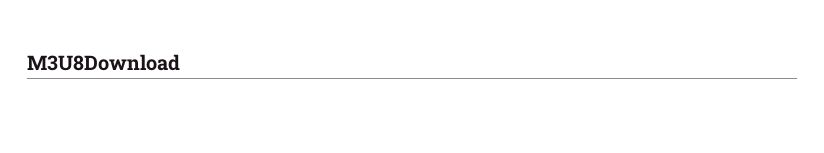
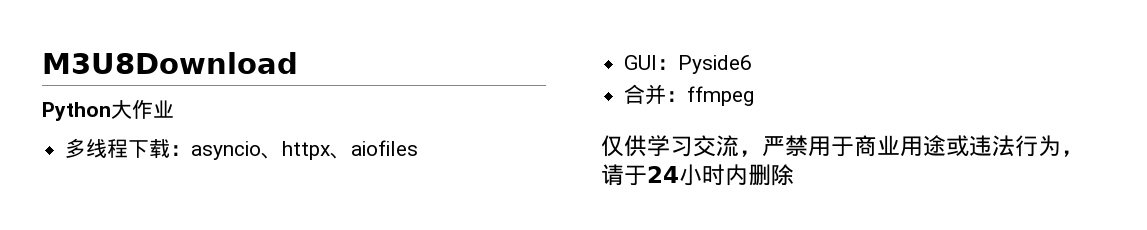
(180, 62) none -> [42,100,174,121] [65,138,419,160] [624,55,753,74] [624,84,755,106] [601,135,1084,157] [601,164,794,186] // Python大作业 // 多线程下载：asyncio、httpx、aiofiles // GUI：Pyside6 // 合并：ffmpeg // 仅供学习交流，严禁用于商业用途或违法行为，请于24小时内删除

